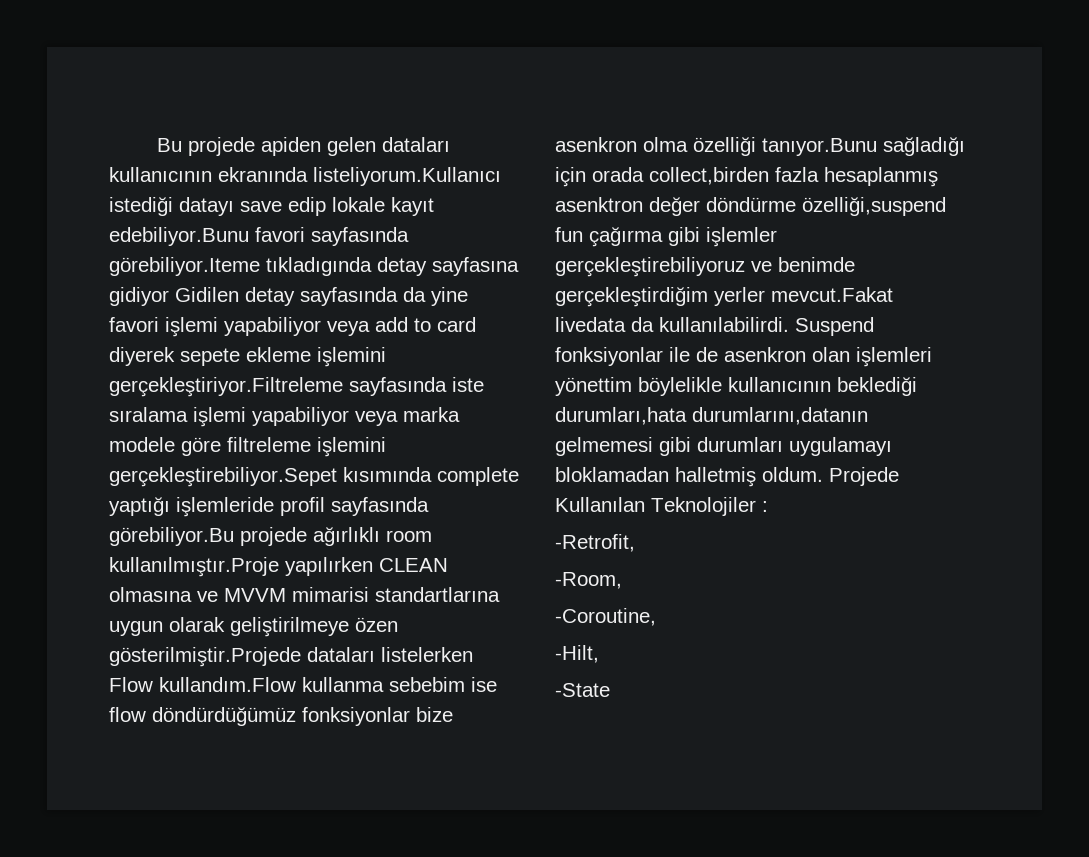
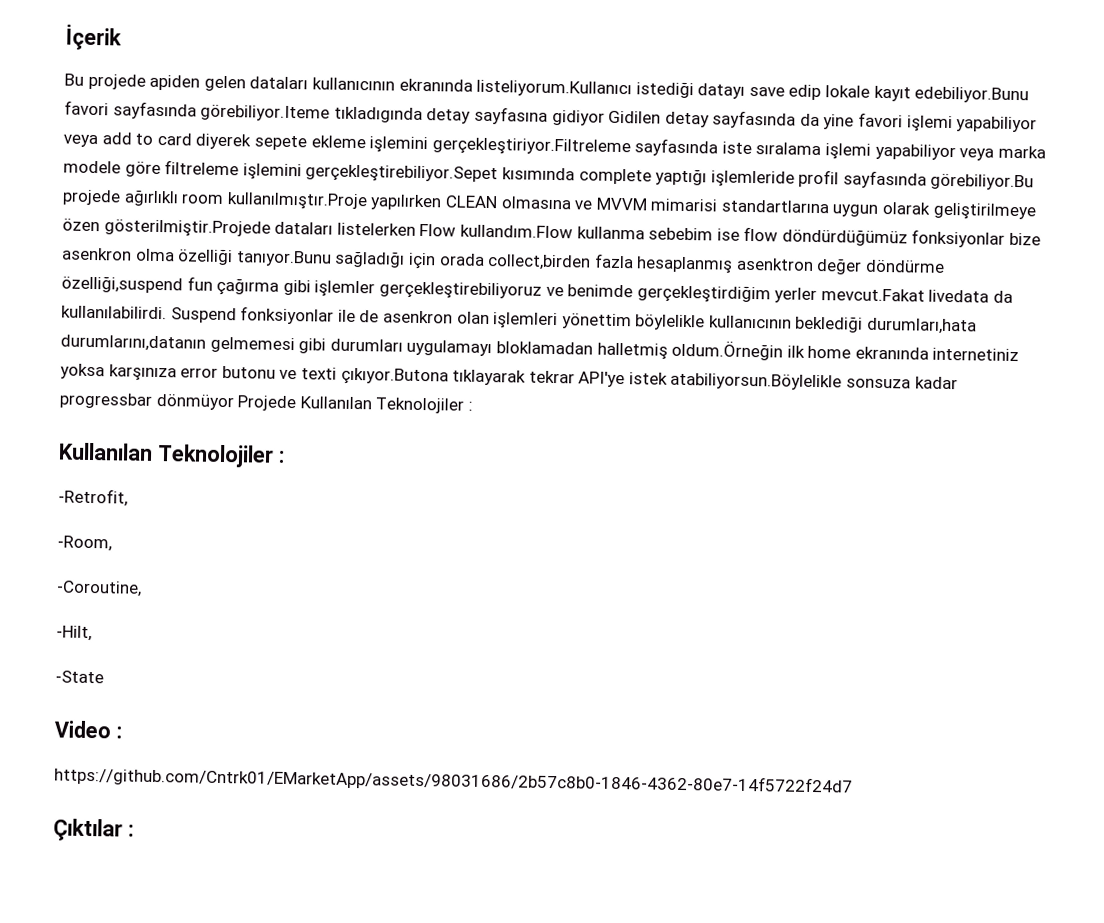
(156, 145) none -> [65,24,122,51] İçerik //
[762,467,823,482] oldum. -> [671,339,1020,362] [60,363,958,391] [59,392,234,411] oldum.Örneğin ilk home ekranında internetiniz yoksa karşınıza error butonu ve texti çıkıyor.Butona tıklayarak tekrar API'ye istek atabiliyorsun.Böylelikle sonsuza kadar progressbar dönmüyor
(768, 506) none -> [58,442,285,468] // Kullanılan Teknolojiler :
(610, 690) none -> [54,720,122,739] [54,766,853,796] [53,818,134,842] // Video : // https://github.com/Cntrk01/EMarketApp/assets/98031686/2b57c8b0-1846-4362-80e7-14f5722f24d7 // Çıktılar :

